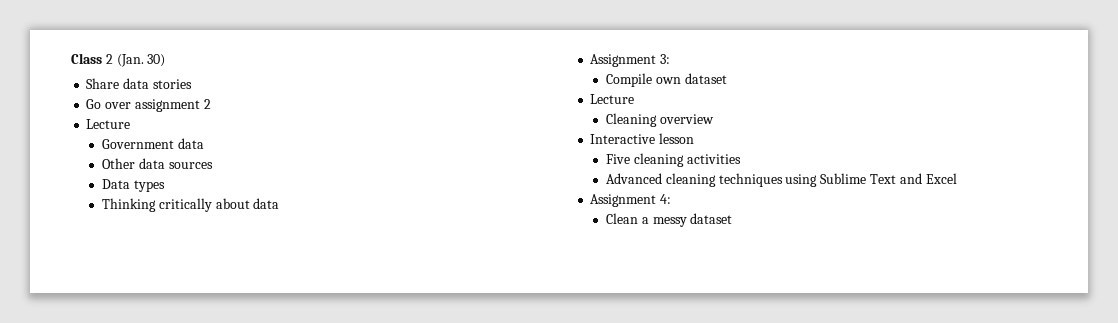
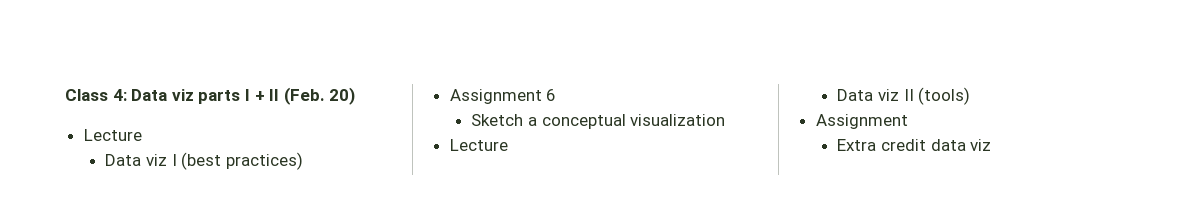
[105,54,166,67] [86,78,192,89] [86,99,211,112] [86,119,131,129] [102,138,204,149] [102,158,213,169] [102,179,165,192] [102,198,280,212] [590,54,671,67] [606,73,727,87] [590,94,635,104] [606,113,714,127] [590,133,695,144] [606,153,741,167] [606,173,957,187] [590,194,672,207] [606,213,733,227] 2 (Jan. 30) // Share data stories // Go over assignment 2 // Lecture // Government data // Other data sources // Data types // Thinking critically about data // Assignment 3: // Compile own dataset // Lecture // Cleaning overview // Interactive lesson // Five cleaning activities // Advanced cleaning techniques using Sublime Text and Excel // Assignment 4: // Clean a messy dataset -> [112,87,356,105] [83,129,142,141] [105,152,303,170] [449,89,557,104] [471,114,726,129] [449,139,508,151] [837,87,971,105] [815,114,908,129] [837,139,992,151] 4: Data viz parts I + II (Feb. 20) // Lecture // Data viz I (best practices) // Assignment 6 // Sketch a conceptual visualization // Lecture // Data viz II (tools) // Assignment // Extra credit data viz

